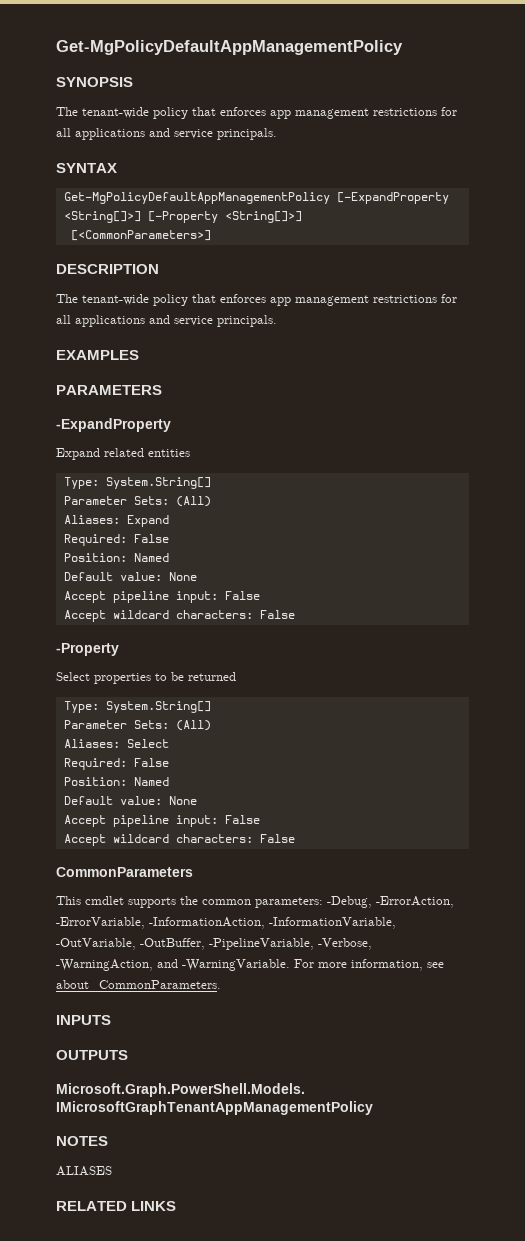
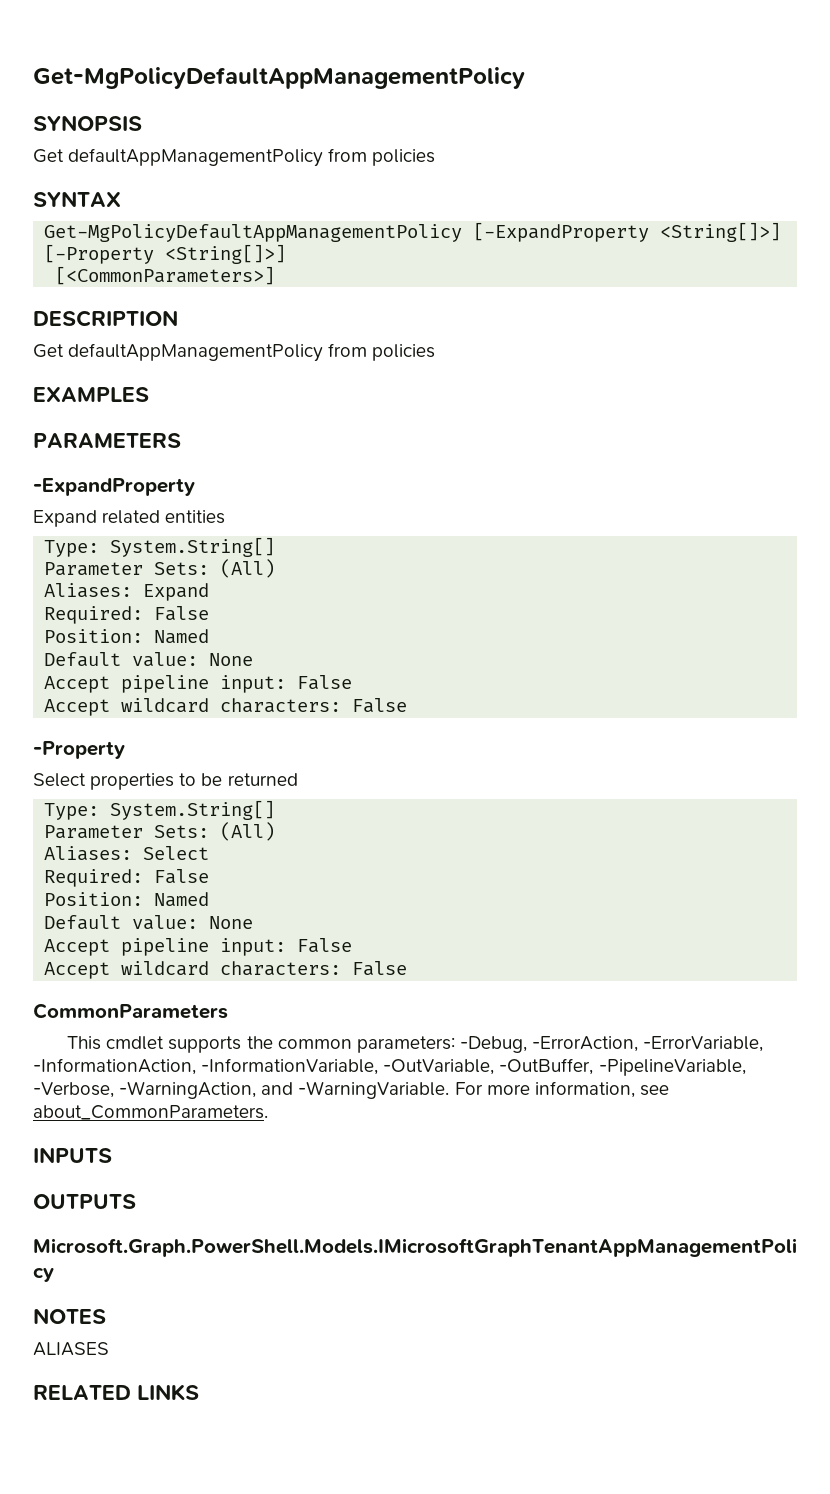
[56,107,457,119] [56,128,277,140] The tenant-wide policy that enforces app management restrictions for all applications and service principals. -> [33,148,436,167] Get defaultAppManagementPolicy from policies
[56,294,457,306] [56,315,277,327] The tenant-wide policy that enforces app management restrictions for all applications and service principals. -> [33,343,436,362] Get defaultAppManagementPolicy from policies

